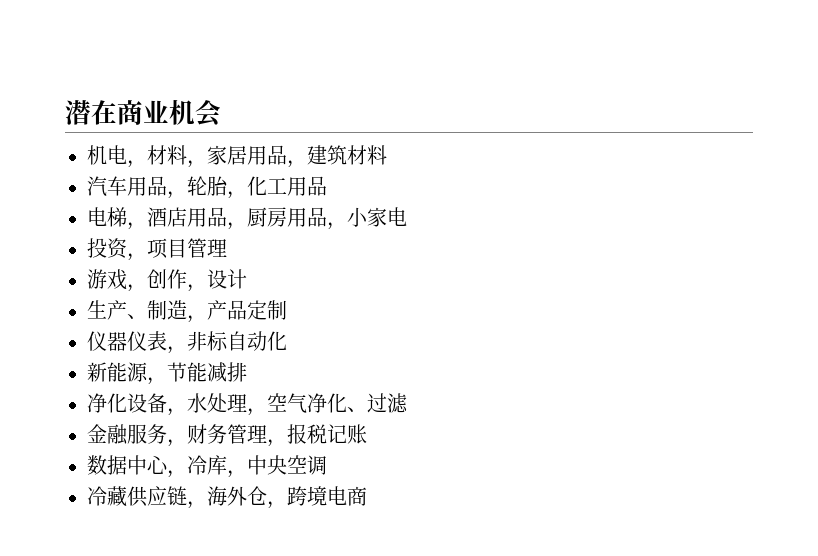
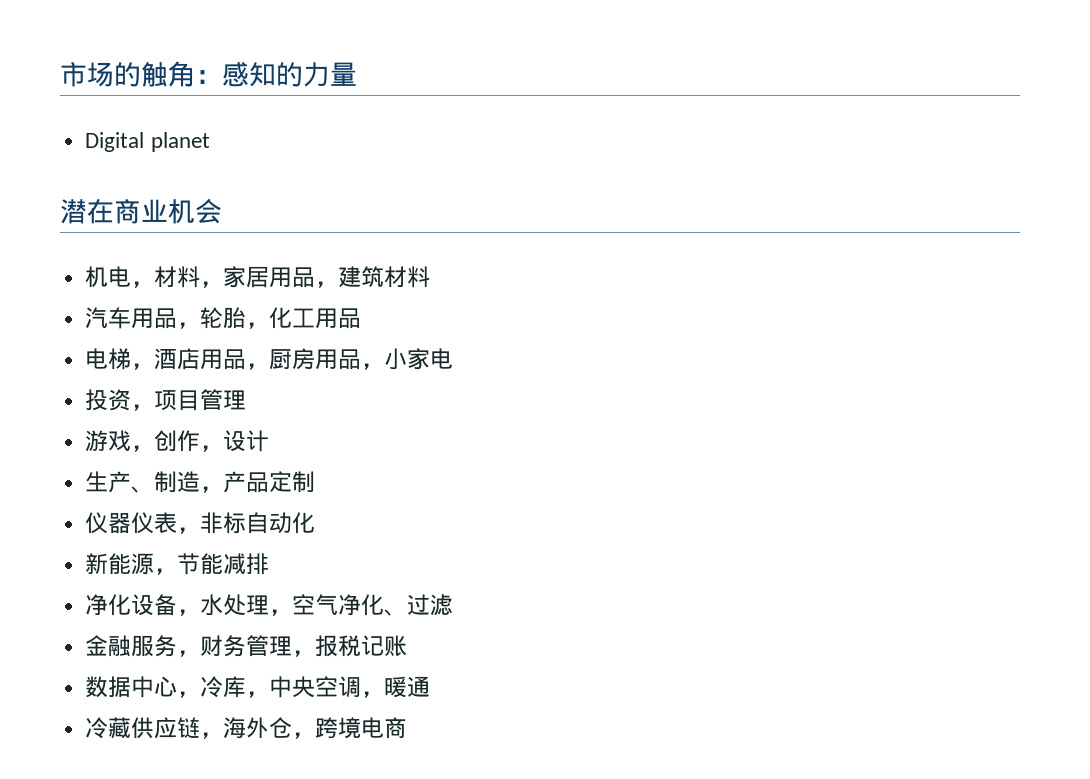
(65, 112) none -> [60,61,357,87] [85,132,210,152] 市场的触角：感知的力量 // Digital planet //
(327, 465) none -> [361,676,431,698] ，暖通

